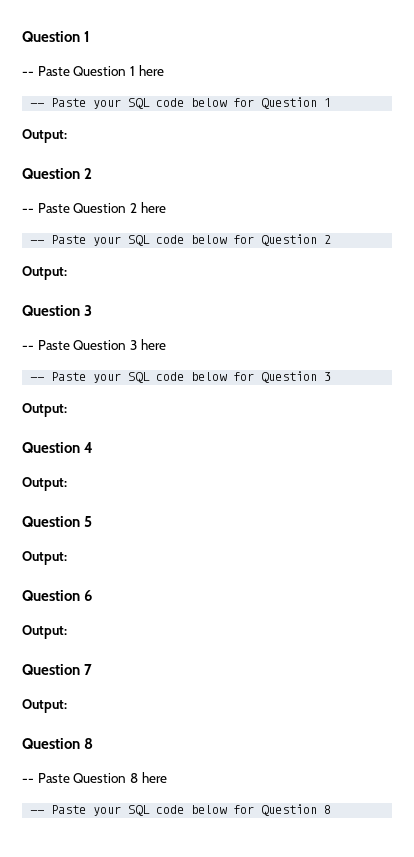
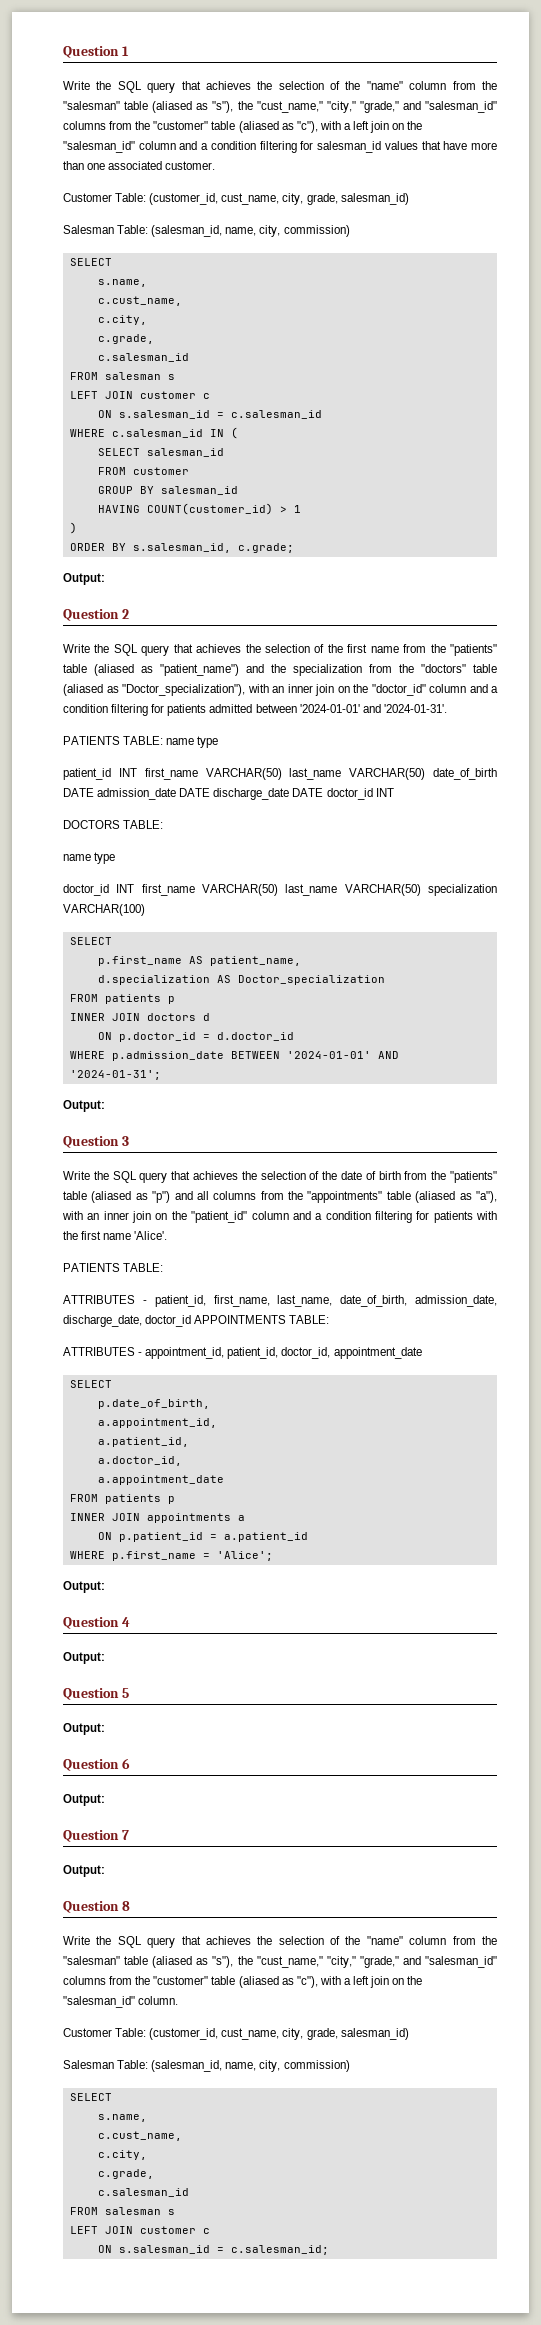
[22,31,91,42] [22,65,164,76] [30,97,332,109] [22,129,67,143] [22,168,93,179] [22,202,166,213] [30,234,332,246] [22,266,67,280] [22,305,93,316] [22,339,166,350] [30,371,332,383] Question 1 // -- Paste Question 1 here // -- Paste your SQL code below for Question 1 // Output: // Question 2 // -- Paste Question 2 here // -- Paste your SQL code below for Question 2 // Output: // Question 3 // -- Paste Question 3 here // -- Paste your SQL code below for Question 3 -> [63,46,129,58] [63,81,497,93] [63,101,498,113] [63,121,423,133] [63,141,497,153] [63,161,216,170] [63,193,409,205] [63,225,350,237] [69,258,112,266] [97,279,147,287] [97,296,182,306] [97,315,147,325] [97,334,154,344] [97,353,189,362] [69,372,175,380] [69,391,210,399] [97,410,322,419] [69,427,238,439] [97,448,224,457] [97,467,189,475] [97,486,238,495] [97,503,301,515] [69,522,77,534] [69,543,294,553] [63,573,105,585] [63,609,129,621] [63,644,498,656] [63,664,497,676] [63,684,498,696] [63,704,447,716] [63,736,219,748] [63,768,497,780] [63,788,394,800] [63,820,164,829] [63,852,116,864] [63,884,497,896] [63,904,145,916] [69,937,112,945] [97,956,301,966] [97,975,385,985] [69,994,175,1004] [69,1013,210,1021] [97,1032,294,1042] [69,1051,399,1061] [69,1070,161,1080] [63,1100,105,1112] [63,1136,129,1148] [63,1171,498,1183] [63,1191,497,1203] [62,1211,497,1223] [63,1231,168,1240] [63,1263,164,1272] [63,1295,497,1307] [63,1315,330,1327] [63,1347,422,1359] [69,1380,112,1388] [97,1399,210,1409] [97,1418,217,1428] [97,1437,189,1447] [97,1456,182,1466] [97,1475,224,1485] [69,1494,175,1504] [69,1513,245,1523] [97,1532,308,1542] [69,1551,273,1561] Question 1 // Write the SQL query that achieves the selection of the "name" column from the "salesman" table (aliased as "s"), the "cust_name," "city," "grade," and "salesman_id" columns from the "customer" table (aliased as "c"), with a left join on the "salesman_id" column and a condition filtering for salesman_id values that have more than one associated customer. // Customer Table: (customer_id, cust_name, city, grade, salesman_id) // Salesman Table: (salesman_id, name, city, commission) // SELECT // s.name, // c.cust_name, // c.city, // c.grade, // c.salesman_id // FROM salesman s // LEFT JOIN customer c // ON s.salesman_id = c.salesman_id // WHERE c.salesman_id IN ( // SELECT salesman_id // FROM customer // GROUP BY salesman_id // HAVING COUNT(customer_id) > 1 // ) // ORDER BY s.salesman_id, c.grade; // Output: // Question 2 // Write the SQL query that achieves the selection of the first name from the "patients" table (aliased as "patient_name") and the specialization from the "doctors" table (aliased as "Doctor_specialization"), with an inner join on the "doctor_id" column and a condition filtering for patients admitted between '2024-01-01' and '2024-01-31'. // PATIENTS TABLE: name type // patient_id INT first_name VARCHAR(50) last_name VARCHAR(50) date_of_birth DATE admission_date DATE discharge_date DATE doctor_id INT // DOCTORS TABLE: // name type // doctor_id INT first_name VARCHAR(50) last_name VARCHAR(50) specialization VARCHAR(100) // SELECT // p.first_name AS patient_name, // d.specialization AS Doctor_specialization // FROM patients p // INNER JOIN doctors d // ON p.doctor_id = d.doctor_id // WHERE p.admission_date BETWEEN '2024-01-01' AND '2024-01-31'; // Output: // Question 3 // Write the SQL query that achieves the selection of the date of birth from the "patients" table (aliased as "p") and all columns from the "appointments" table (aliased as "a"), with an inner join on the "patient_id" column and a condition filtering for patients with the first name 'Alice'. // PATIENTS TABLE: // ATTRIBUTES - patient_id, first_name, last_name, date_of_birth, admission_date, discharge_date, doctor_id APPOINTMENTS TABLE: // ATTRIBUTES - appointment_id, patient_id, doctor_id, appointment_date // SELECT // p.date_of_birth, // a.appointment_id, // a.patient_id, // a.doctor_id, // a.appointment_date // FROM patients p // INNER JOIN appointments a // ON p.patient_id = a.patient_id // WHERE p.first_name = 'Alice';
[22,772,167,783] [30,804,332,816] -- Paste Question 8 here // -- Paste your SQL code below for Question 8 -> [63,1936,497,1948] [63,1956,498,1968] [63,1976,423,1988] [63,1996,179,2008] [63,2028,409,2040] [63,2060,350,2072] [69,2093,112,2101] [97,2114,147,2122] [97,2131,182,2141] [97,2150,147,2160] [97,2169,154,2179] [97,2188,189,2197] [69,2207,175,2215] [69,2226,210,2234] [97,2245,329,2255] Write the SQL query that achieves the selection of the "name" column from the "salesman" table (aliased as "s"), the "cust_name," "city," "grade," and "salesman_id" columns from the "customer" table (aliased as "c"), with a left join on the "salesman_id" column. // Customer Table: (customer_id, cust_name, city, grade, salesman_id) // Salesman Table: (salesman_id, name, city, commission) // SELECT // s.name, // c.cust_name, // c.city, // c.grade, // c.salesman_id // FROM salesman s // LEFT JOIN customer c // ON s.salesman_id = c.salesman_id;

